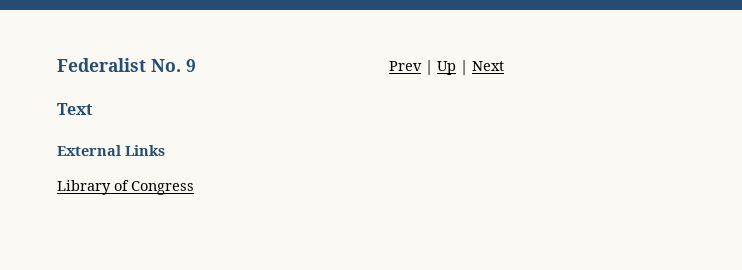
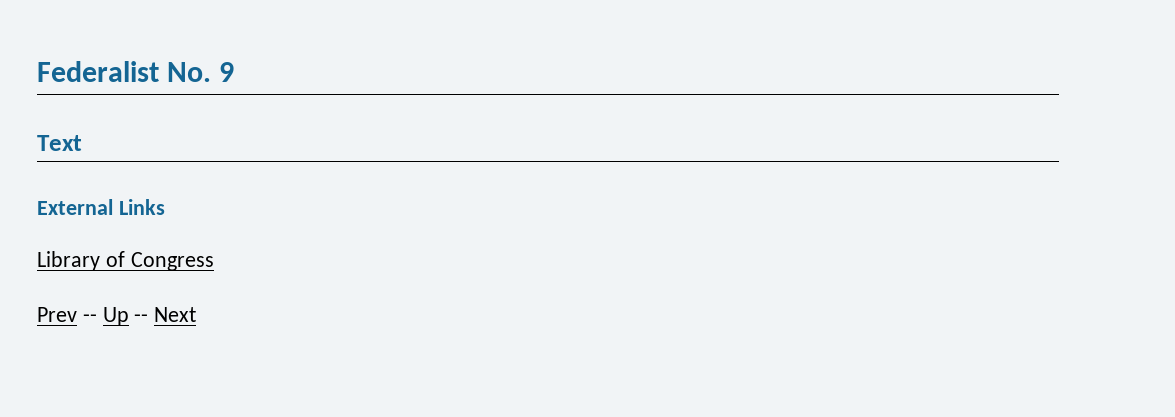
[425,60,468,75] | Up | -> [82,307,149,326] -- Up --

